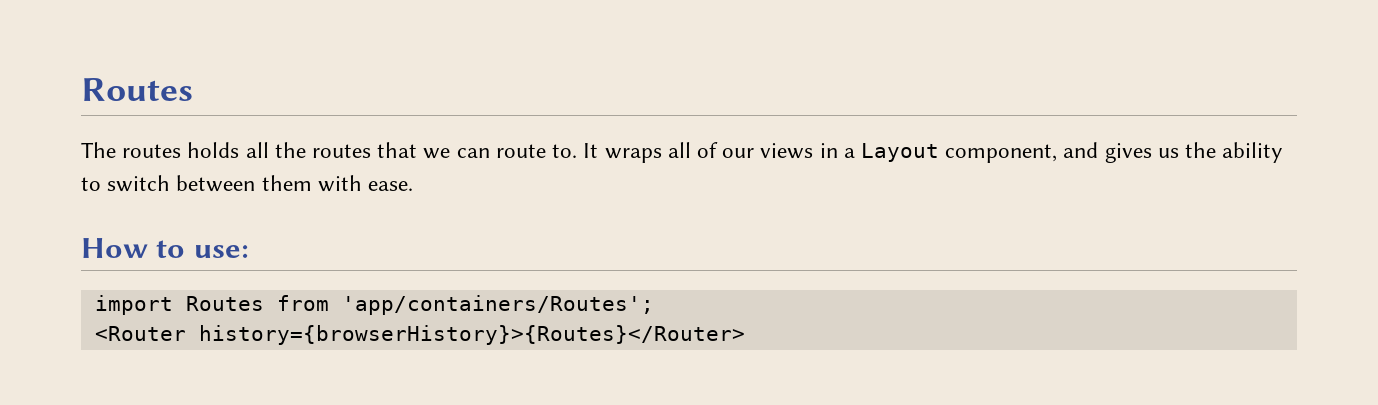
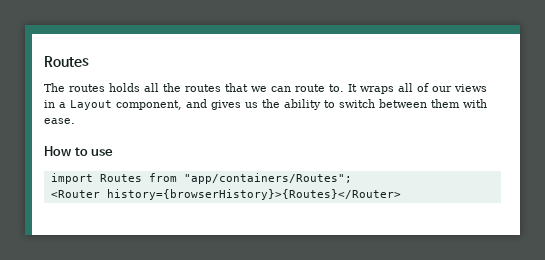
[193,245,249,258] use: -> [91,149,114,156] use
[341,295,654,315] 'app/containers/Routes'; -> [183,173,352,184] "app/containers/Routes";

